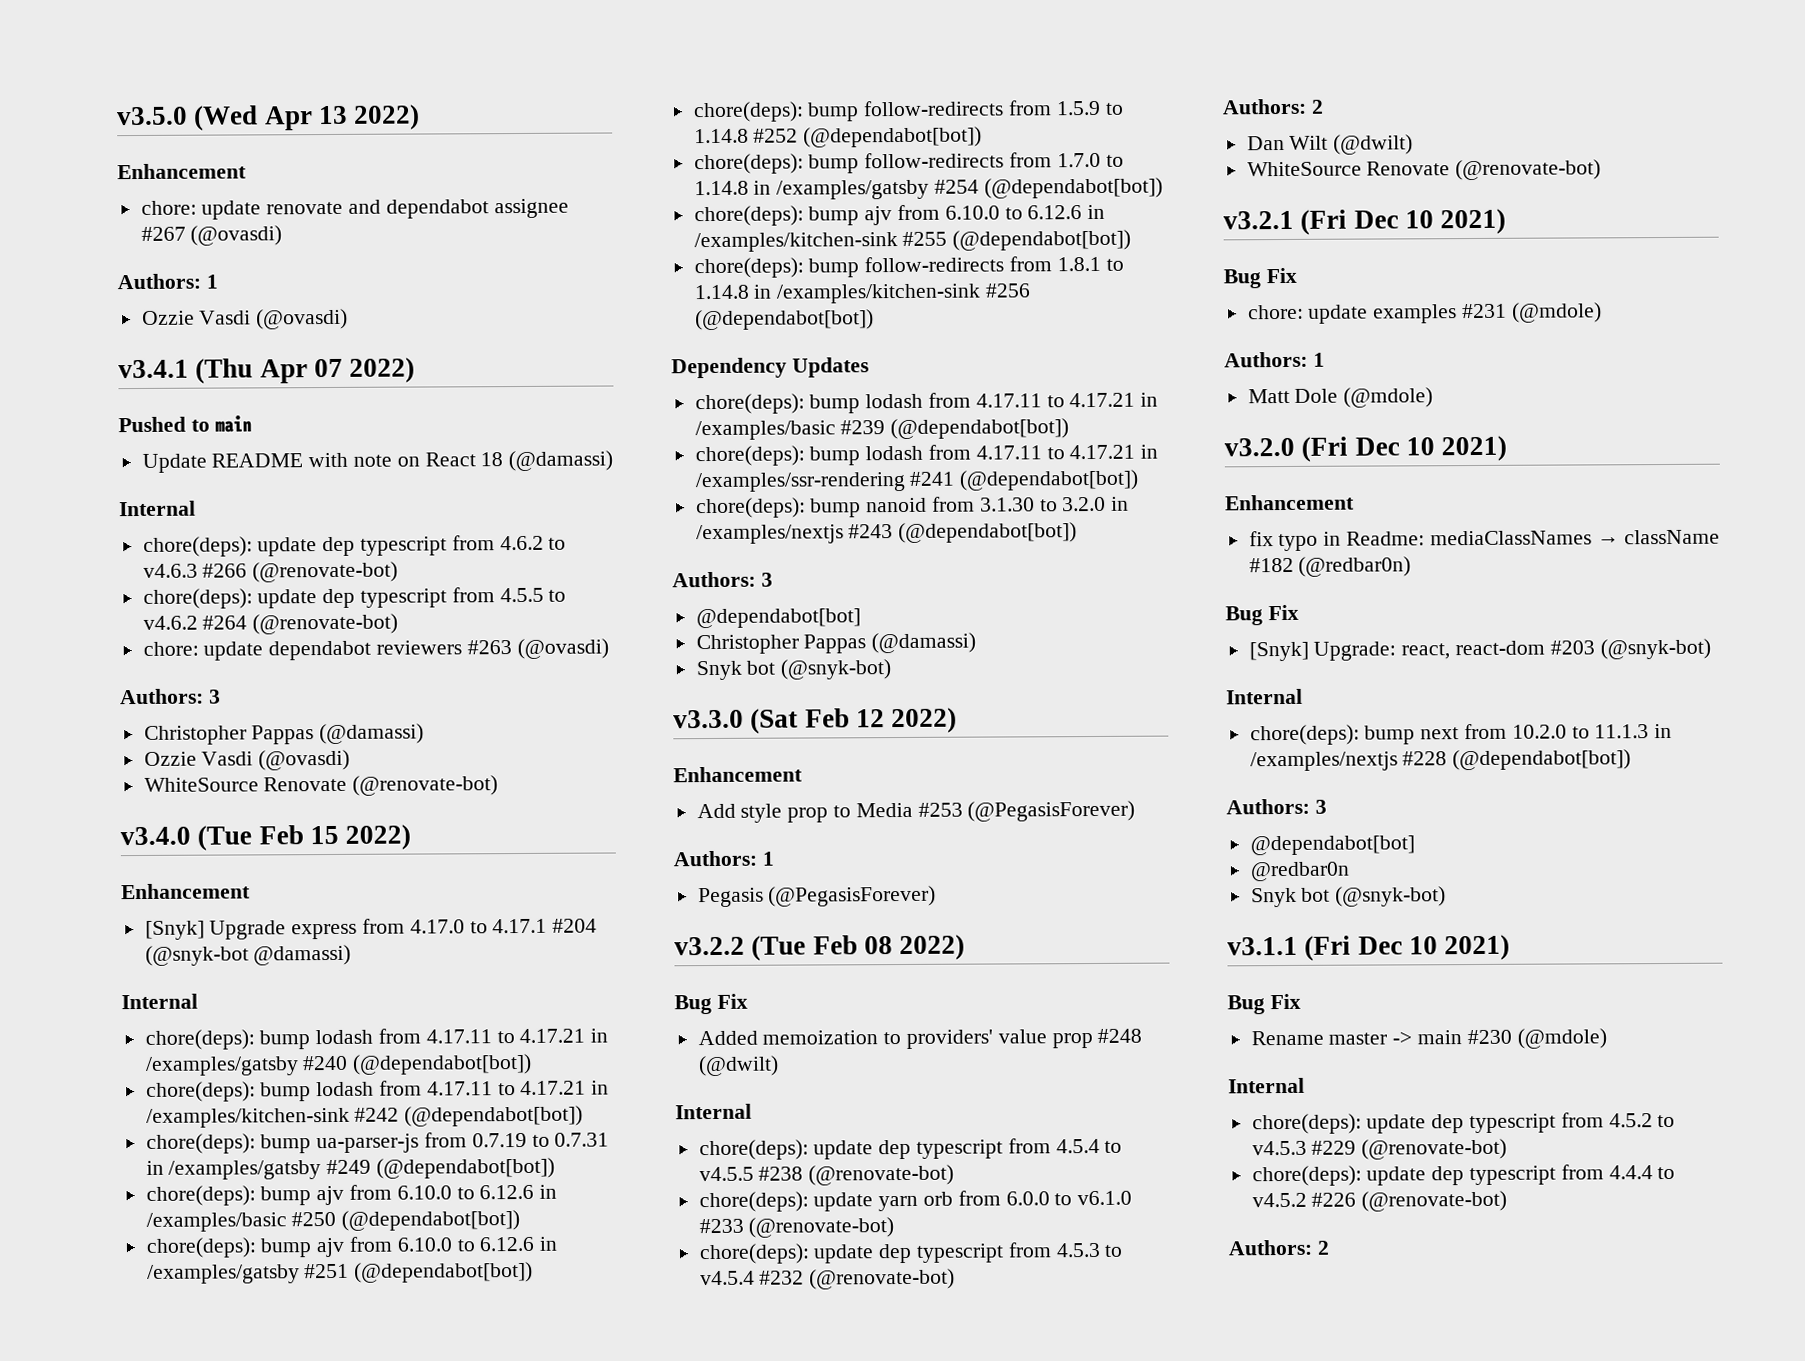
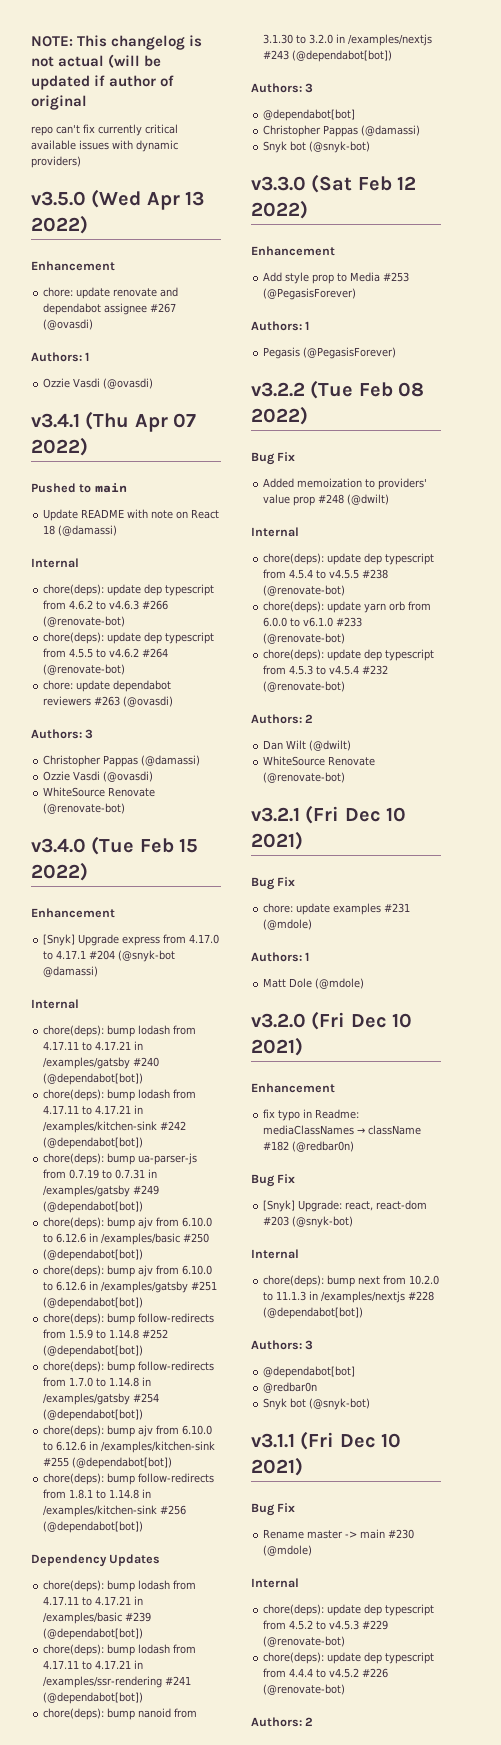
(116, 116) none -> [31,35,203,50] [31,54,162,68] [31,75,175,90] [31,95,87,110] [31,124,178,136] [31,140,178,152] [31,156,81,168] NOTE: This changelog is not actual (will be updated if author of original // repo can't fix currently critical available issues with dynamic providers) //

